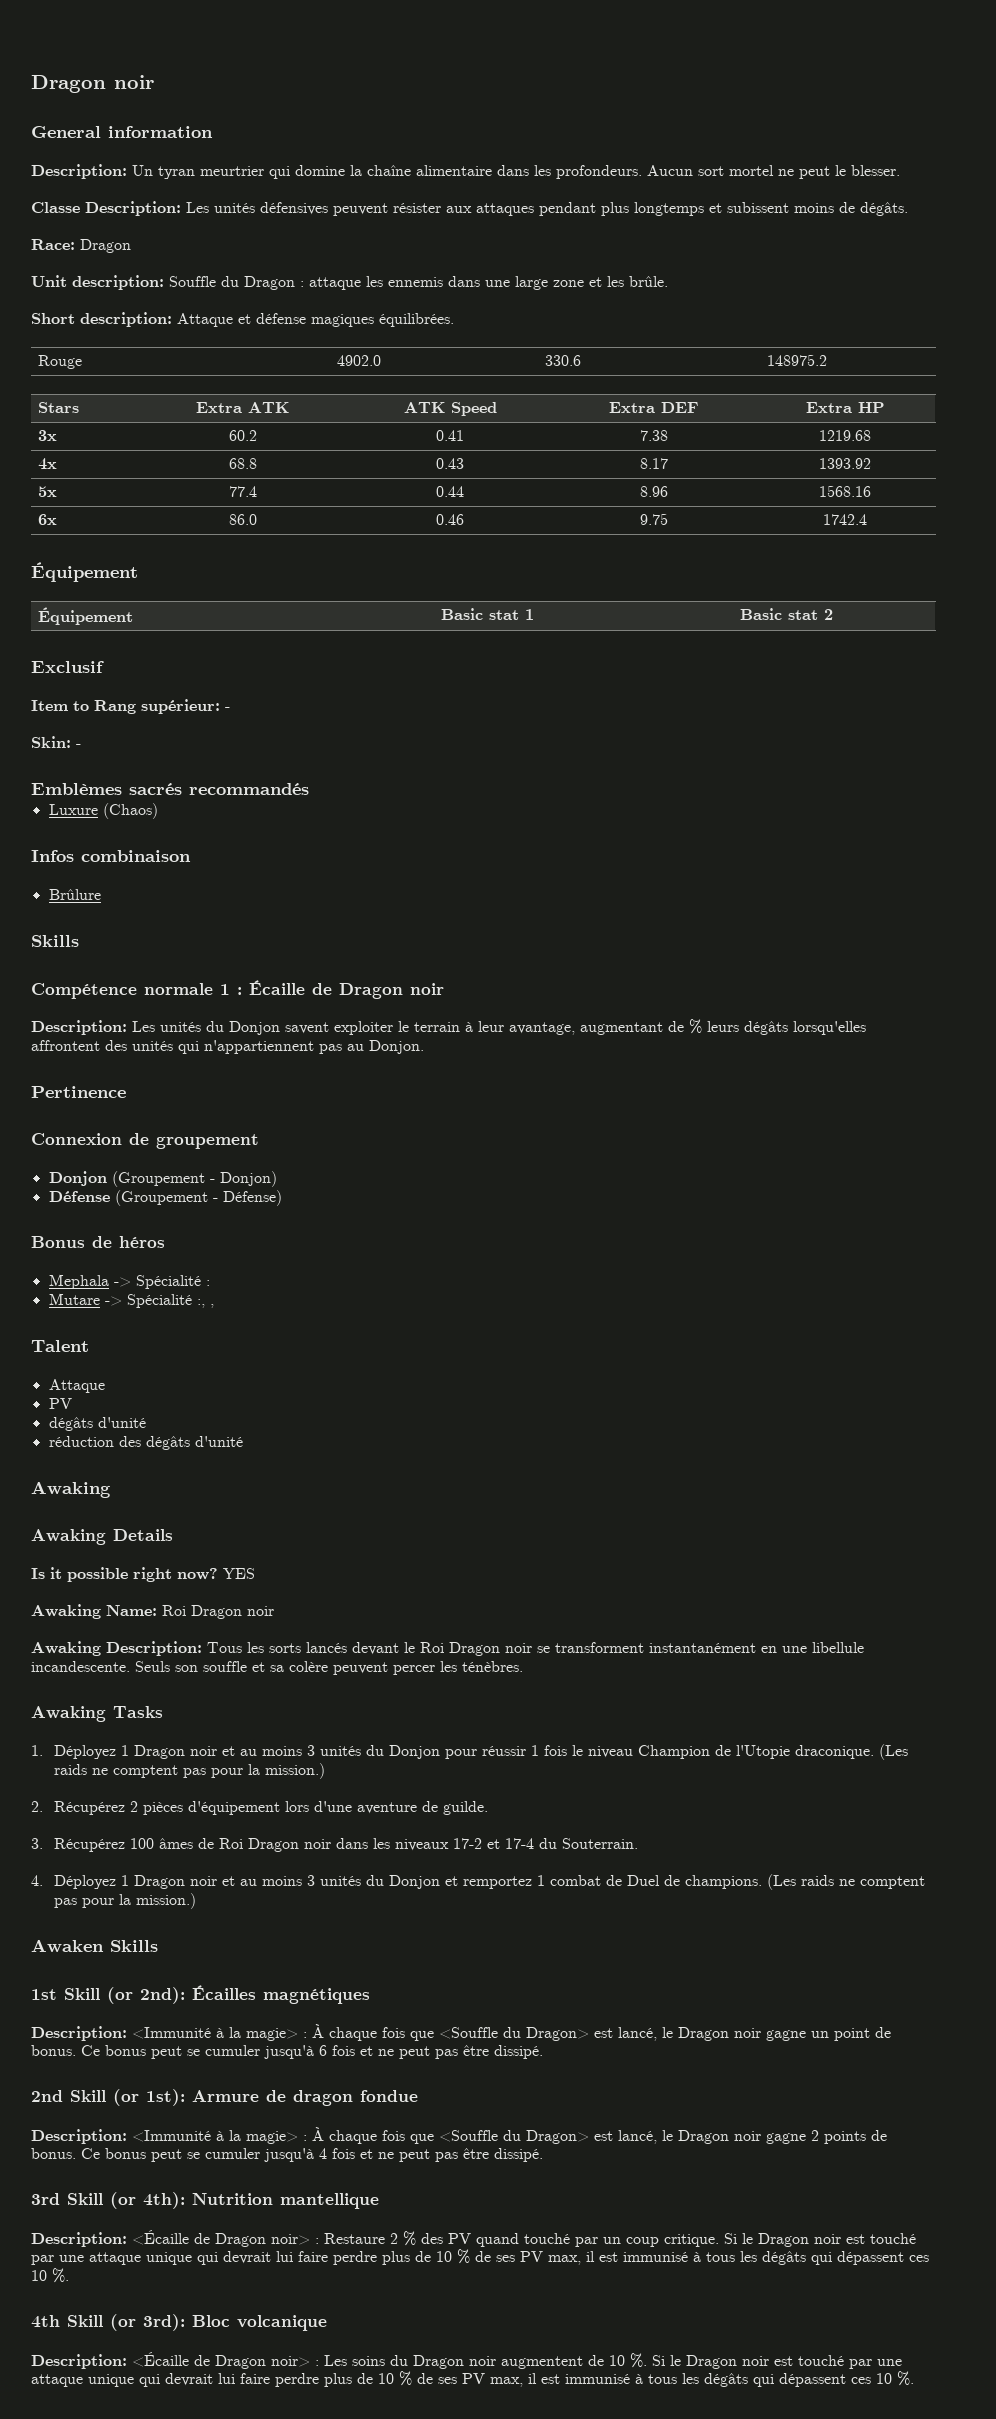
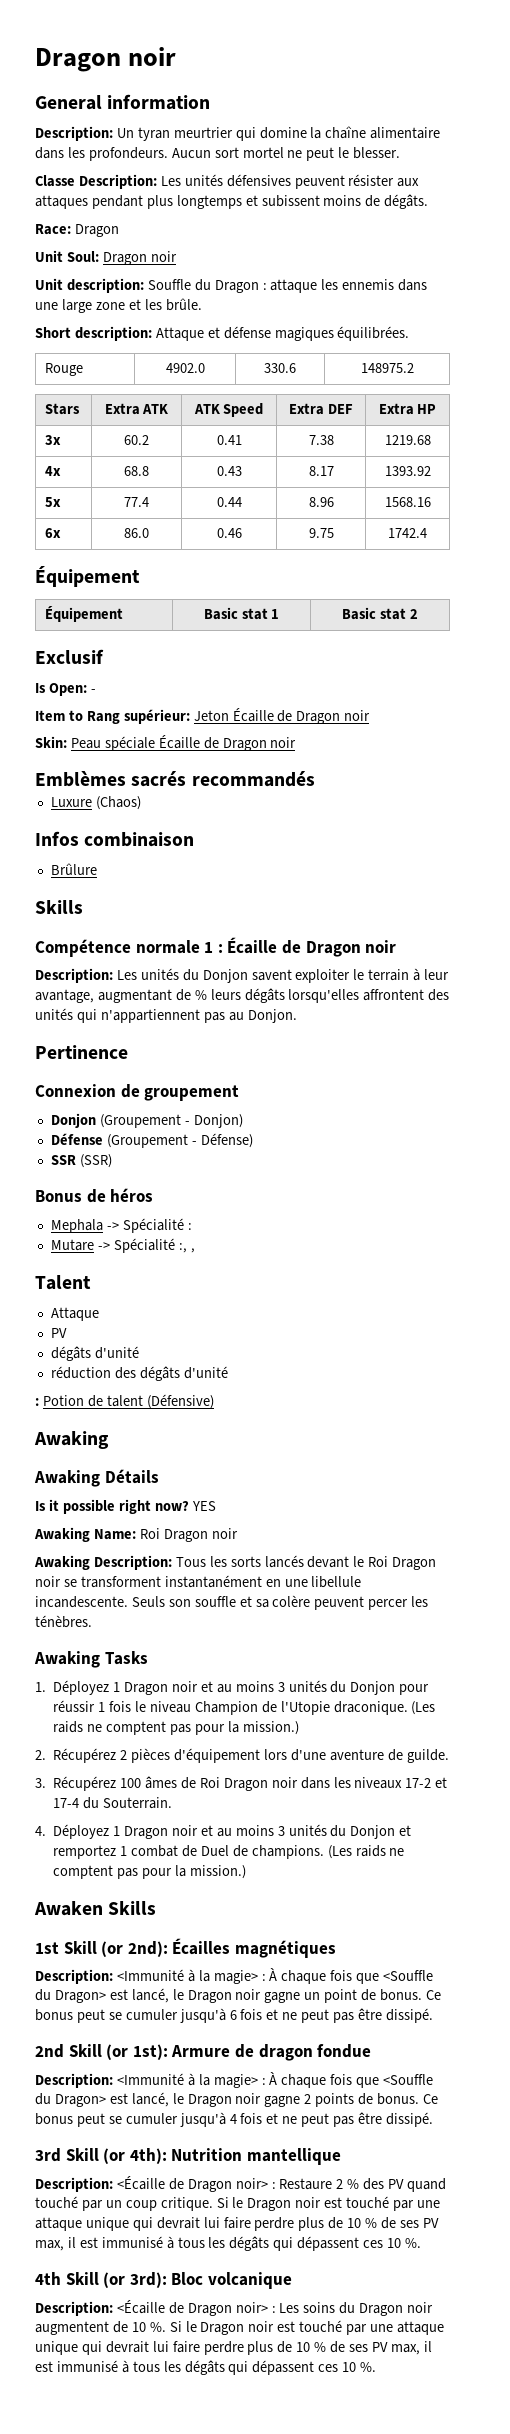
(131, 246) none -> [35,250,177,265] // Unit Soul: Dragon noir
(104, 667) none -> [35,683,96,696] // Is Open: -
[225,707,230,711] [31,736,81,748] - // Skin: - -> [193,708,371,724] [35,735,297,751] Jeton Écaille de Dragon noir // Skin: Peau spéciale Écaille de Dragon noir
(282, 1198) none -> [50,1154,112,1168] // SSR (SSR)
(243, 1441) none -> [35,1394,214,1409] // : Potion de talent (Défensive)
[113,1529,173,1541] Details -> [104,1469,159,1484] Détails

